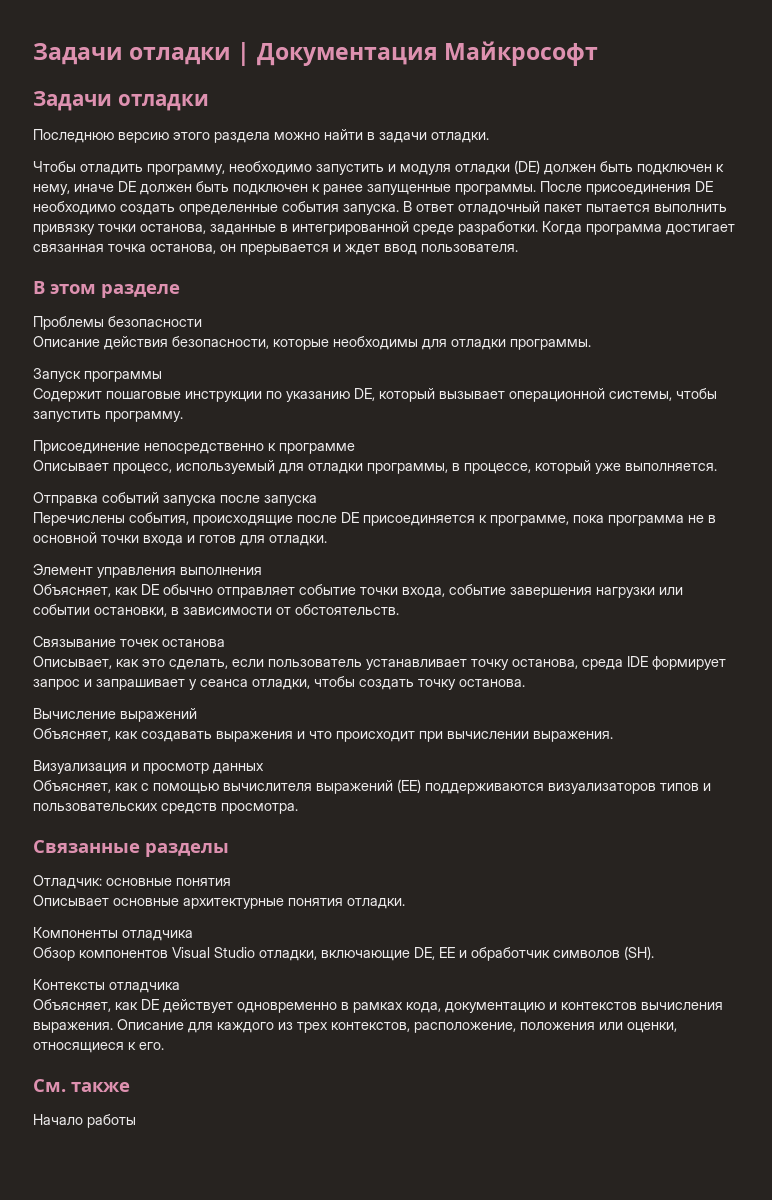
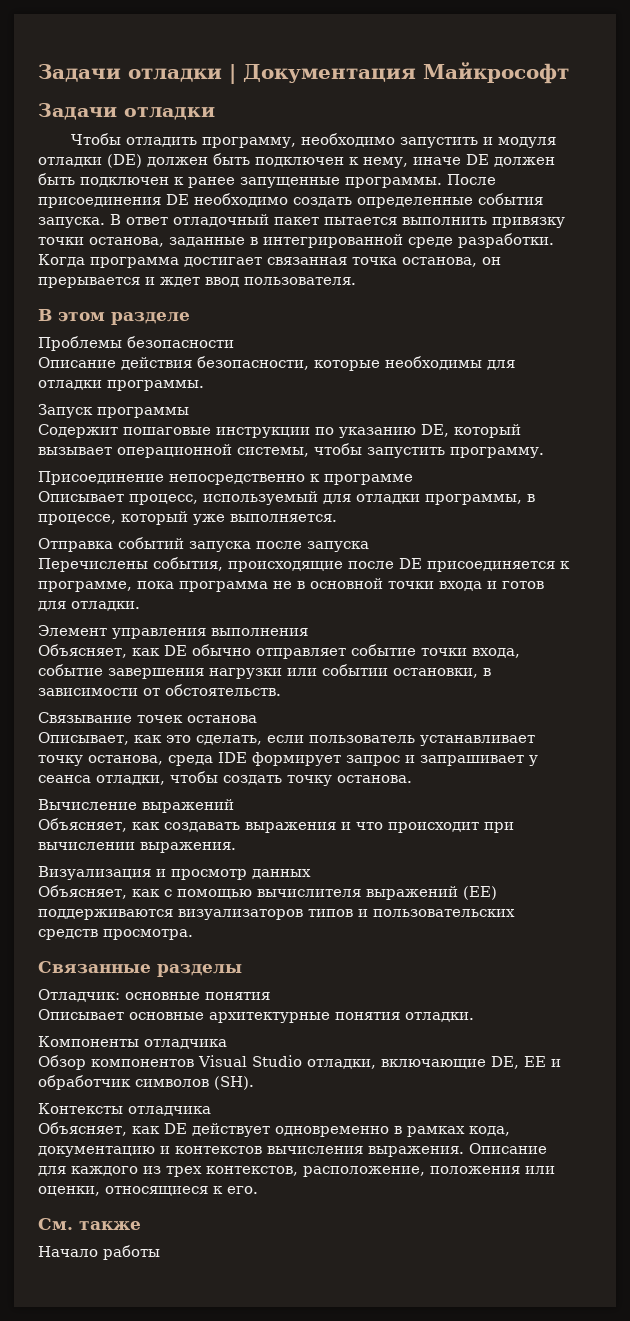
[33,129,489,143] // Последнюю версию этого раздела можно найти в задачи отладки. -> (215, 113) none

